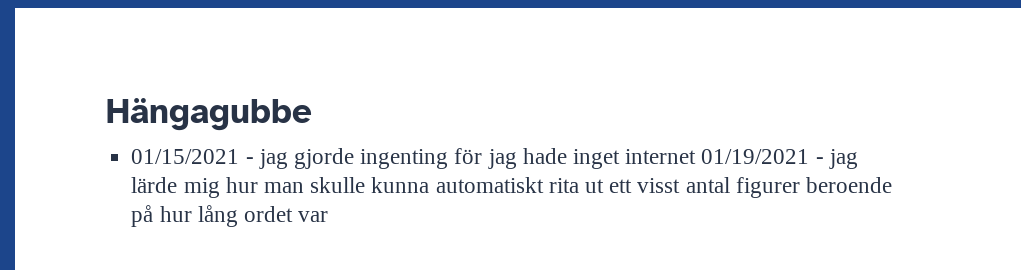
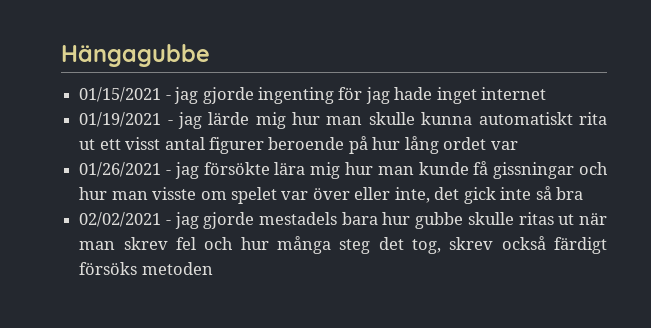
(697, 156) none -> (547, 93) //
(329, 216) none -> [79,161,608,179] [79,186,584,204] [79,212,607,229] [79,236,608,254] [79,262,213,275] // 01/26/2021 - jag försökte lära mig hur man kunde få gissningar och hur man visste om spelet var över eller inte, det gick inte så bra // 02/02/2021 - jag gjorde mestadels bara hur gubbe skulle ritas ut när man skrev fel och hur många steg det tog, skrev också färdigt försöks metoden

